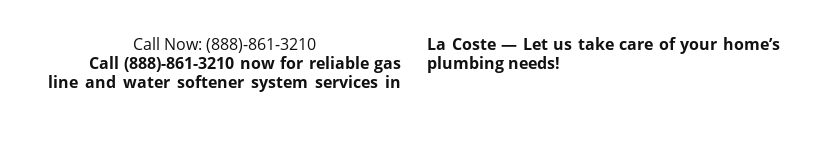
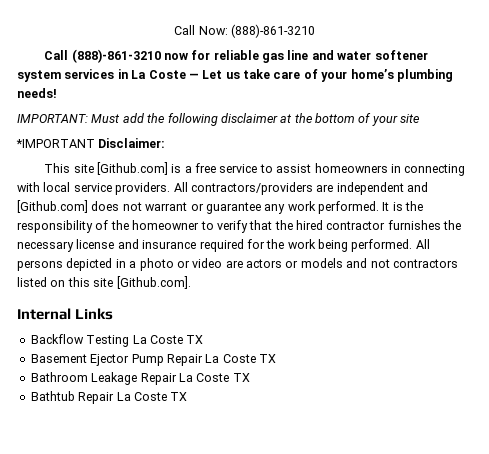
(561, 62) none -> [17,113,421,126] [16,138,166,148] [44,162,466,176] [17,182,428,195] [17,200,424,214] [17,220,462,233] [17,239,430,252] [17,258,458,271] [17,276,191,289] [17,308,114,320] [30,334,204,347] [30,354,276,366] [30,372,250,385] [30,391,188,404] // IMPORTANT: Must add the following disclaimer at the bottom of your site // *IMPORTANT Disclaimer: // This site [Github.com] is a free service to assist homeowners in connecting with local service providers. All contractors/providers are independent and [Github.com] does not warrant or guarantee any work performed. It is the responsibility of the homeowner to verify that the hired contractor furnishes the necessary license and insurance required for the work being performed. All persons depicted in a photo or video are actors or models and not contractors listed on this site [Github.com]. // Internal Links // Backflow Testing La Coste TX // Basement Ejector Pump Repair La Coste TX // Bathroom Leakage Repair La Coste TX // Bathtub Repair La Coste TX

